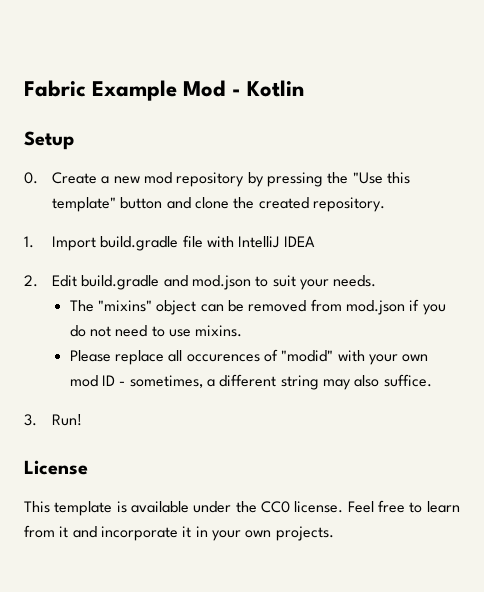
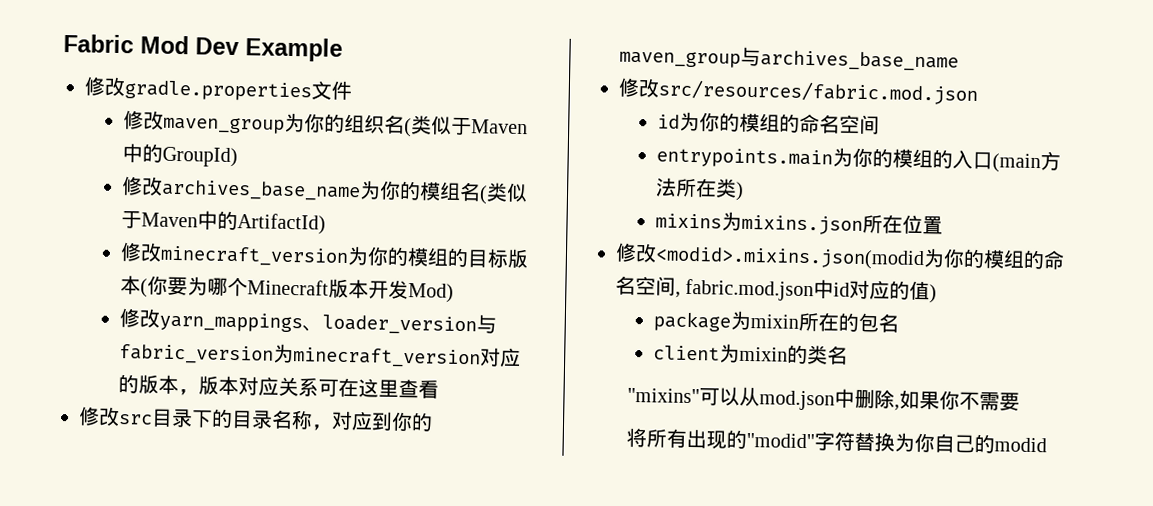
(86, 88) none -> [140,35,239,56] Mod Dev
[183,80,305,97] [24,131,74,150] [24,172,411,187] [52,197,386,212] [24,235,315,251] [24,275,377,290] [69,299,446,315] [69,325,243,337] [69,349,429,365] [69,374,432,390] [24,414,83,426] [24,460,88,475] [24,500,460,516] [24,525,334,541] Mod - Kotlin // Setup // 0. Create a new mod repository by pressing the "Use this template" button and clone the created repository. // 1. Import build.gradle file with IntelliJ IDEA // 2. Edit build.gradle and mod.json to suit your needs. // The "mixins" object can be removed from mod.json if you do not need to use mixins. // Please replace all occurences of "modid" with your own mod ID - sometimes, a different string may also suffice. // 3. Run! // License // This template is available under the CC0 license. Feel free to learn from it and incorporate it in your own projects. -> [84,76,352,102] [122,110,528,138] [121,143,238,168] [120,176,528,205] [120,210,326,235] [119,242,529,269] [119,275,454,303] [118,308,497,336] [118,343,521,369] [117,374,439,399] [78,406,433,432] [619,46,959,72] [618,77,978,105] [656,111,880,135] [655,147,1061,174] [655,177,744,201] [654,211,943,235] [615,242,1065,271] [615,275,938,304] [652,310,899,333] [652,343,848,365] [626,386,1020,411] [625,427,1047,454] // 修改gradle.properties文件 // 修改maven_group为你的组织名(类似于Maven中的GroupId) // 修改archives_base_name为你的模组名(类似于Maven中的ArtifactId) // 修改minecraft_version为你的模组的目标版本(你要为哪个Minecraft版本开发Mod) // 修改yarn_mappings、loader_version与fabric_version为minecraft_version对应的版本，版本对应关系可在这里查看 // 修改src目录下的目录名称，对应到你的maven_group与archives_base_name // 修改src/resources/fabric.mod.json // id为你的模组的命名空间 // entrypoints.main为你的模组的入口(main方法所在类) // mixins为mixins.json所在位置 // 修改<modid>.mixins.json(modid为你的模组的命名空间, fabric.mod.json中id对应的值) // package为mixin所在的包名 // client为mixin的类名 // "mixins"可以从mod.json中删除,如果你不需要 // 将所有出现的"modid"字符替换为你自己的modid

